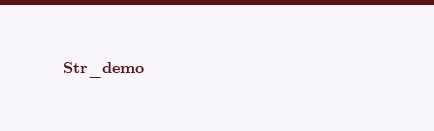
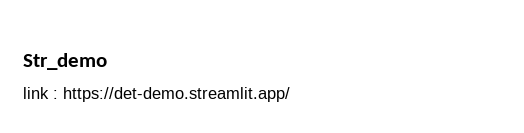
(144, 70) none -> [23,87,290,102] // link : https://det-demo.streamlit.app/

